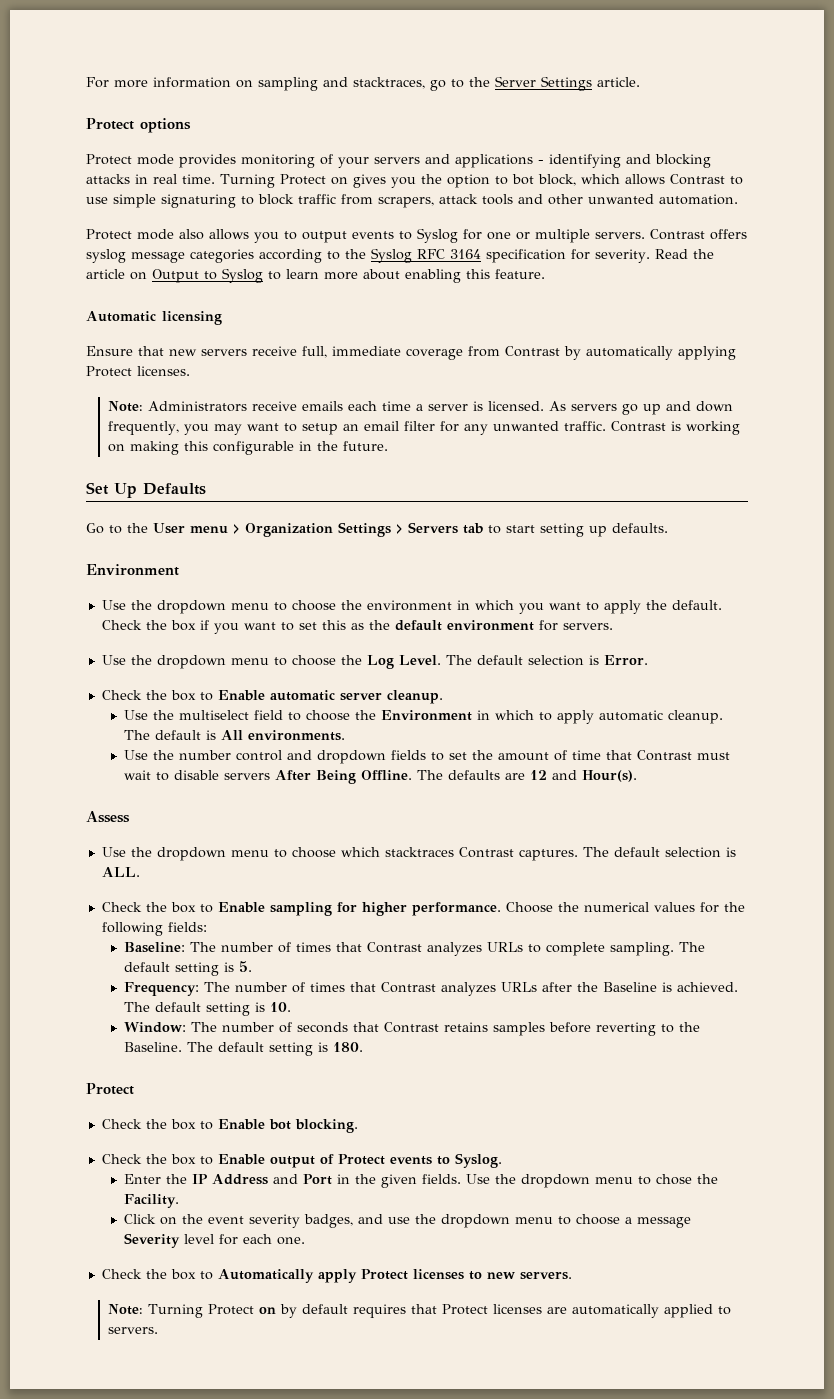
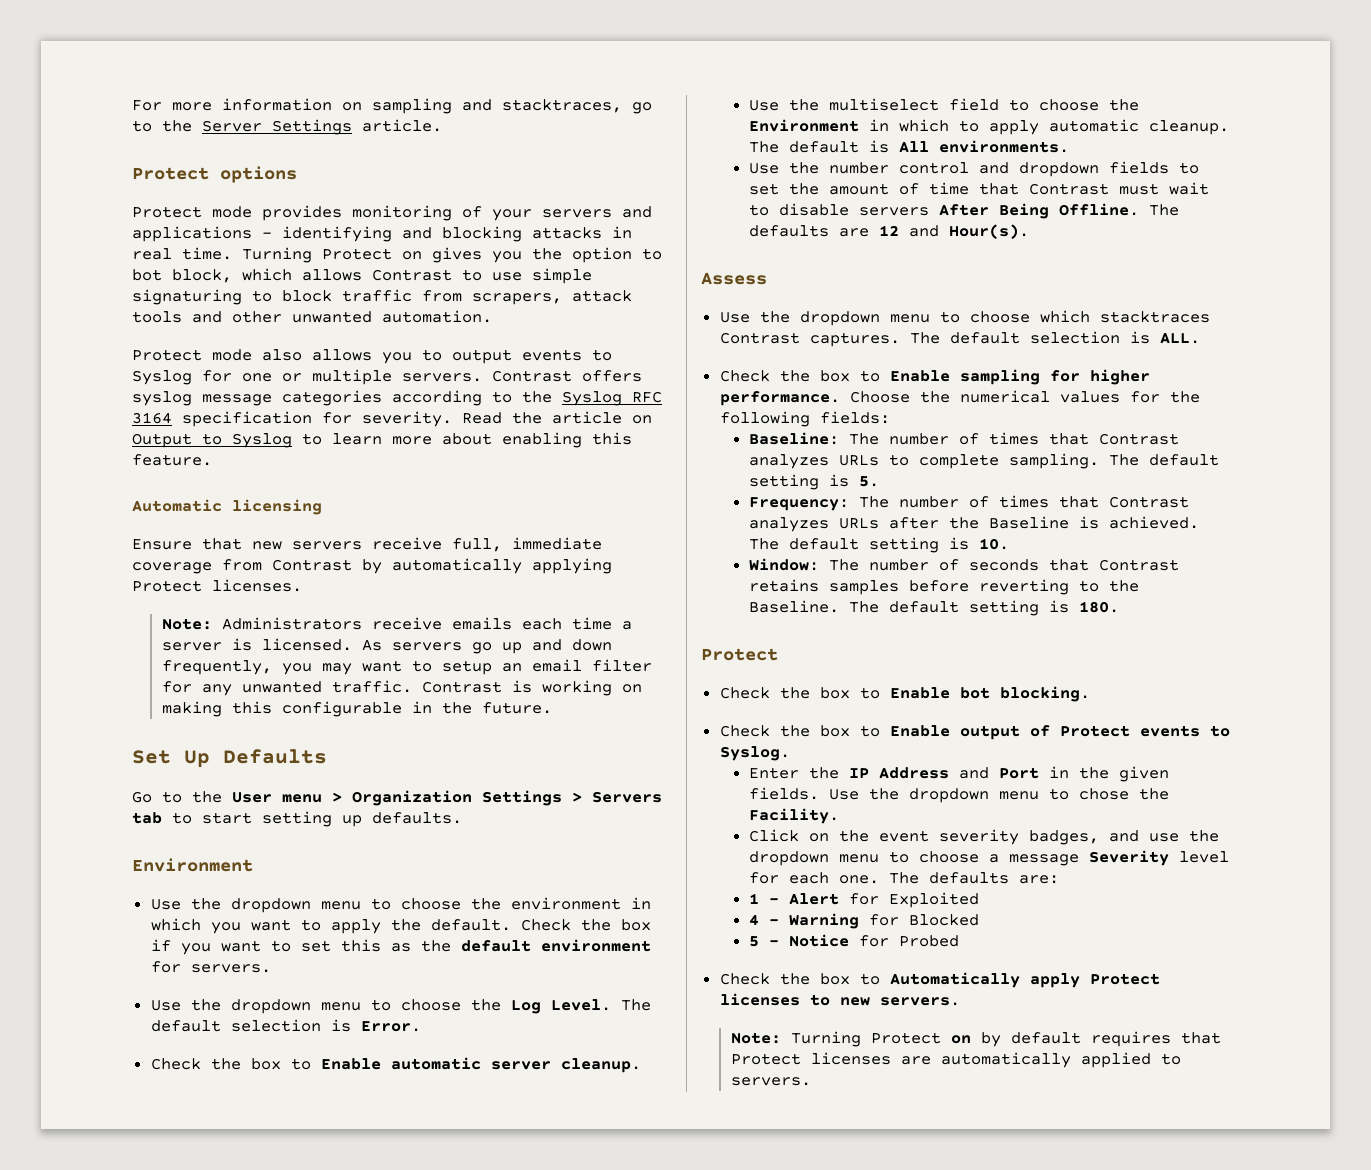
(306, 1241) none -> [889,872,1060,884] [749,892,980,908] [749,913,980,929] [749,934,960,947] The defaults are: // 1 - Alert for Exploited // 4 - Warning for Blocked // 5 - Notice for Probed

